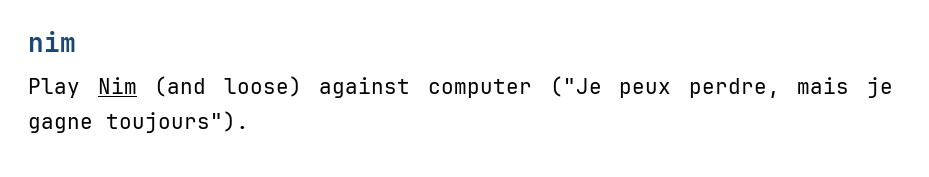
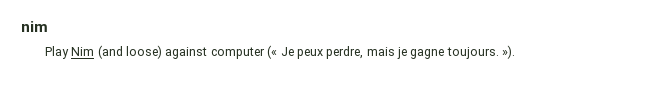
[549,76,602,97] ("Je -> [267,45,294,59] (« Je
[106,111,249,133] toujours"). -> [446,45,516,59] toujours. »).

